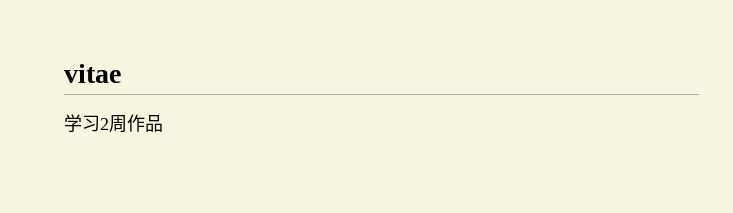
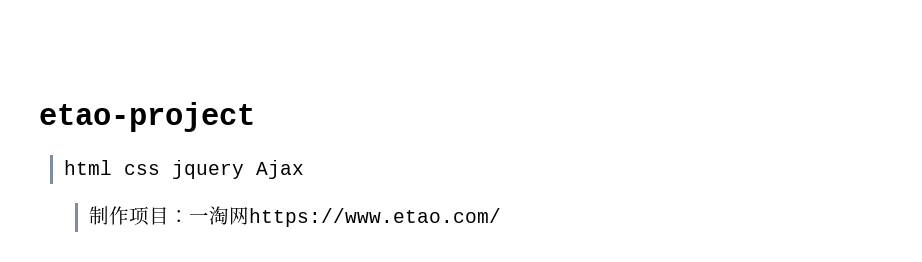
[64,64,121,83] [64,114,163,133] vitae // 学习2周作品 -> [39,102,255,132] [63,160,304,179] [88,206,501,227] etao-project // html css jquery Ajax // 制作项目：一淘网https://www.etao.com/

